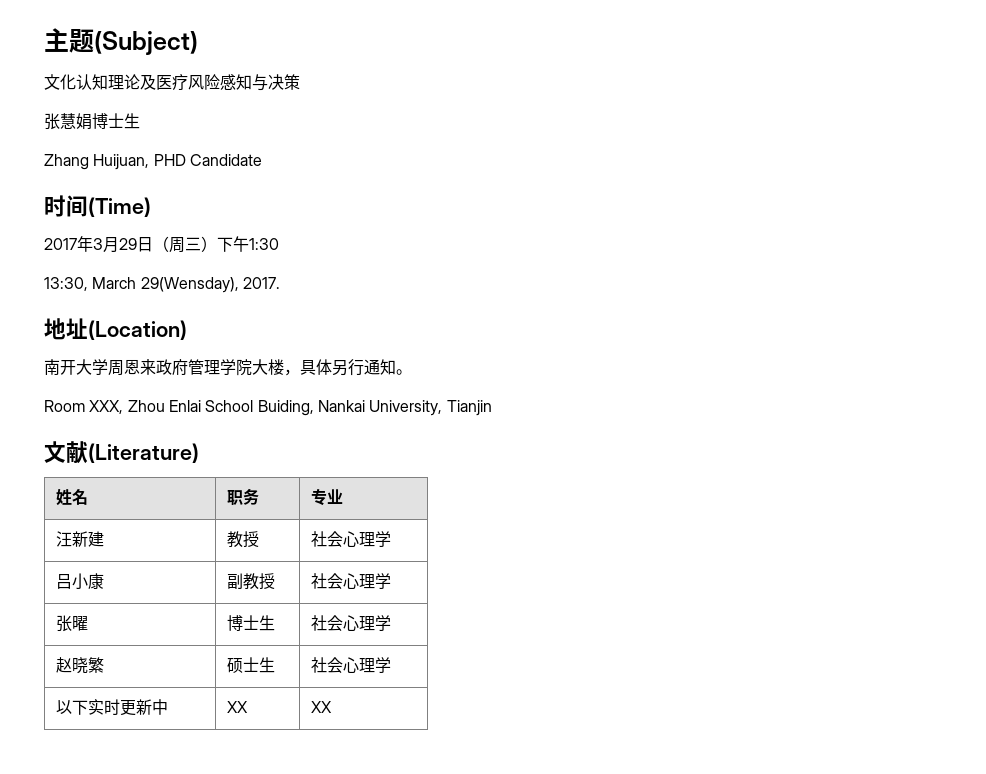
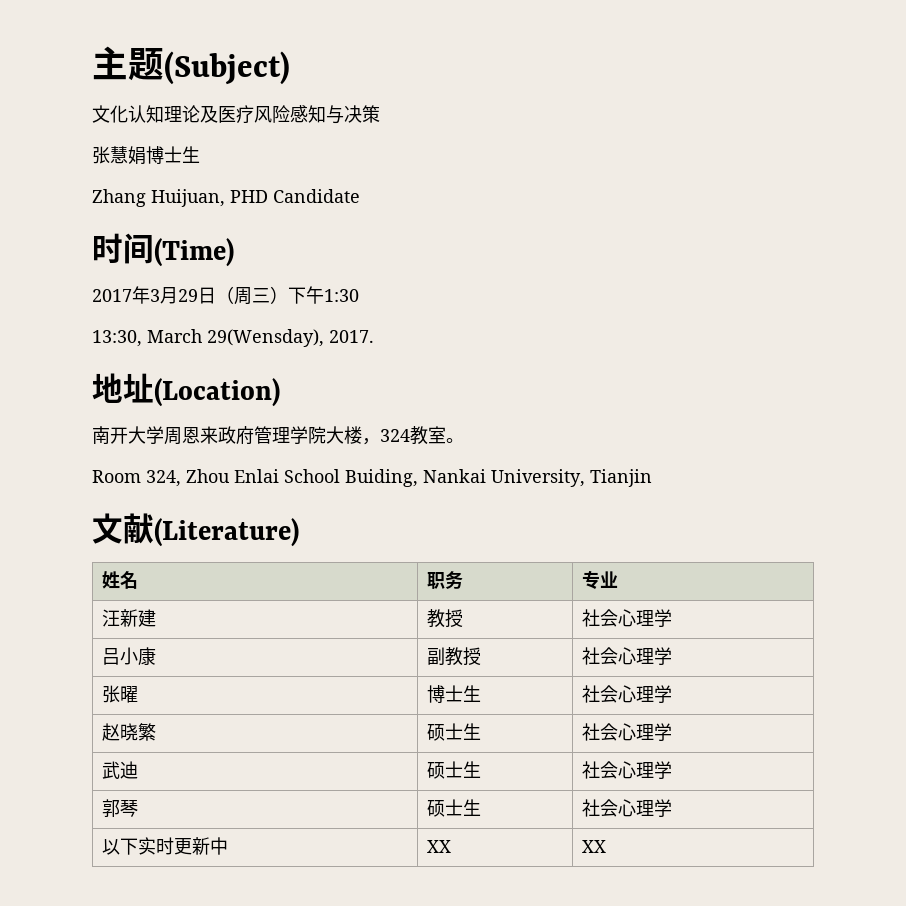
[300,359,396,376] 具体另行通知 -> [380,426,446,445] 324教室
[89,400,124,414] XXX, -> [146,470,181,487] 324,
(392, 665) none -> [102,761,139,779] [427,761,482,779] [582,761,673,779] [102,799,139,817] [427,799,482,817] [582,799,673,817] // 武迪 | 硕士生 | 社会心理学 // 郭琴 | 硕士生 | 社会心理学

